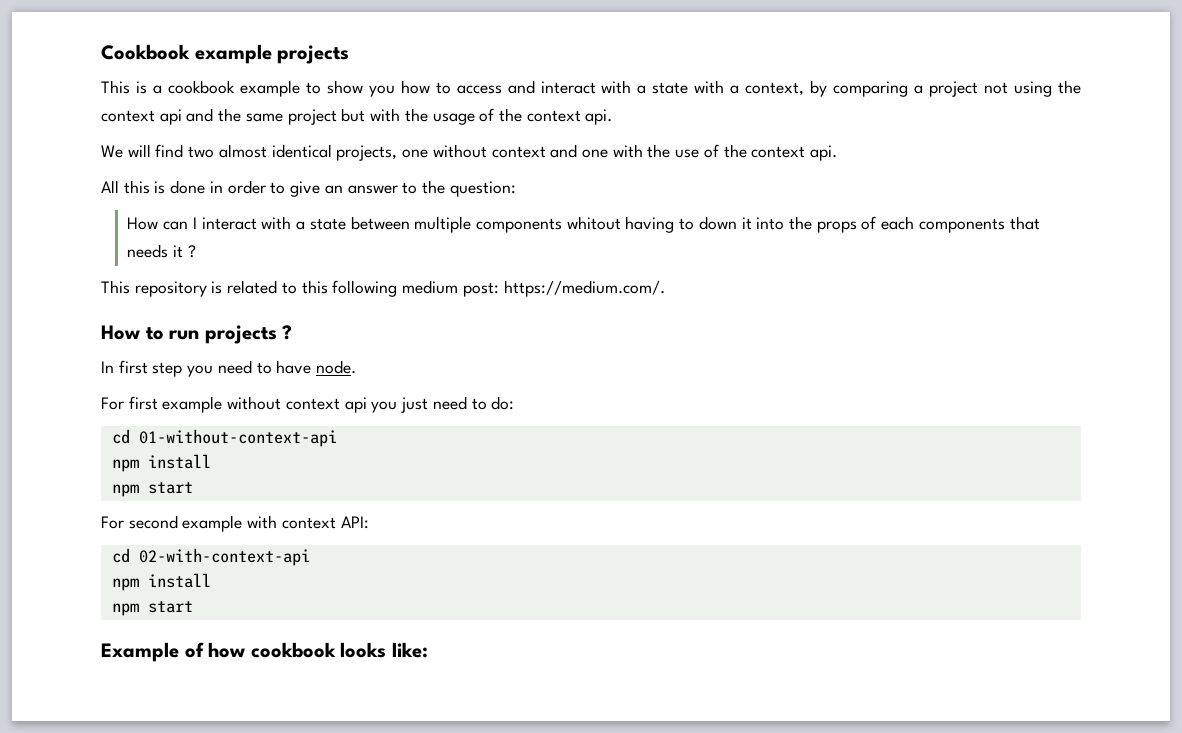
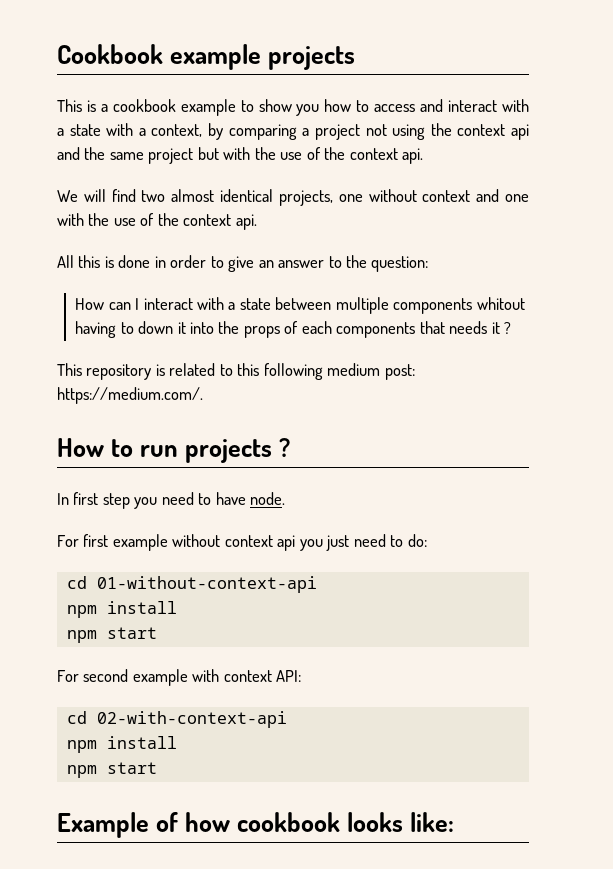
[432,113,475,125] usage -> [280,152,303,160] use

